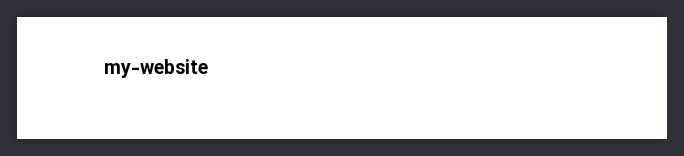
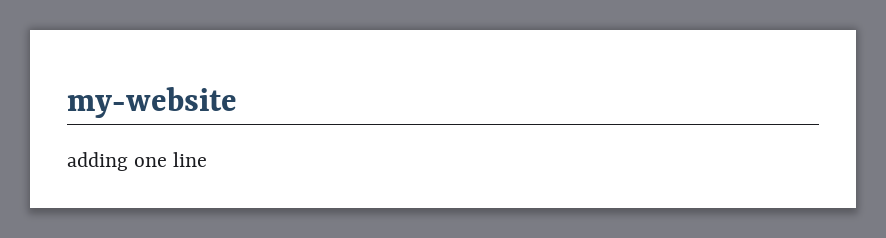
(208, 68) none -> [67,152,208,171] // adding one line

